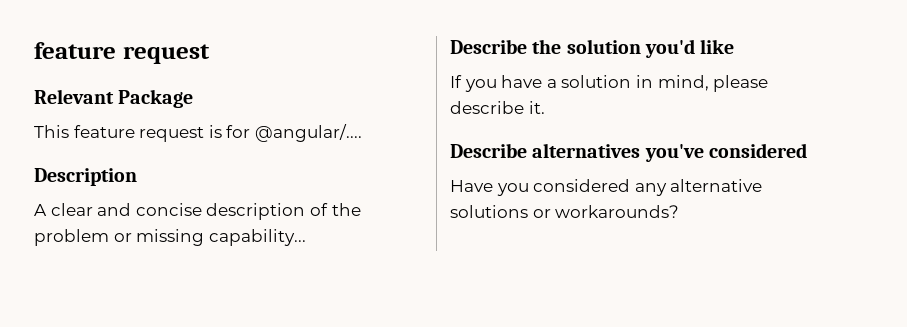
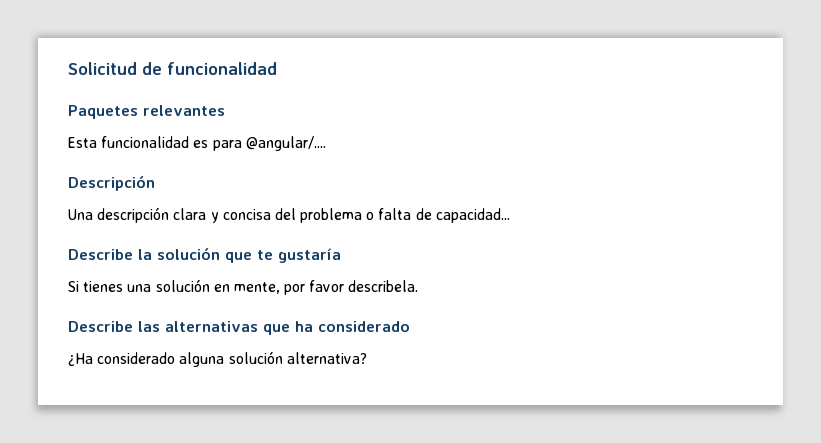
[34,42,210,64] [34,89,194,108] [34,124,362,142] [34,168,137,186] [34,203,361,220] [34,229,306,246] [450,39,735,58] [450,75,769,92] [450,101,545,114] [450,143,807,162] [450,179,763,196] [450,205,680,218] feature request // Relevant Package // This feature request is for @angular/.... // Description // A clear and concise description of the problem or missing capability... // Describe the solution you'd like // If you have a solution in mind, please describe it. // Describe alternatives you've considered // Have you considered any alternative solutions or workarounds? -> [68,62,277,75] [68,105,225,119] [68,136,326,151] [68,176,155,191] [68,207,510,223] [68,248,341,263] [68,279,419,295] [68,321,410,335] [68,351,367,367] Solicitud de funcionalidad // Paquetes relevantes // Esta funcionalidad es para @angular/.... // Descripción // Una descripción clara y concisa del problema o falta de capacidad... // Describe la solución que te gustaría // Si tienes una solución en mente, por favor describela. // Describe las alternativas que ha considerado // ¿Ha considerado alguna solución alternativa?

